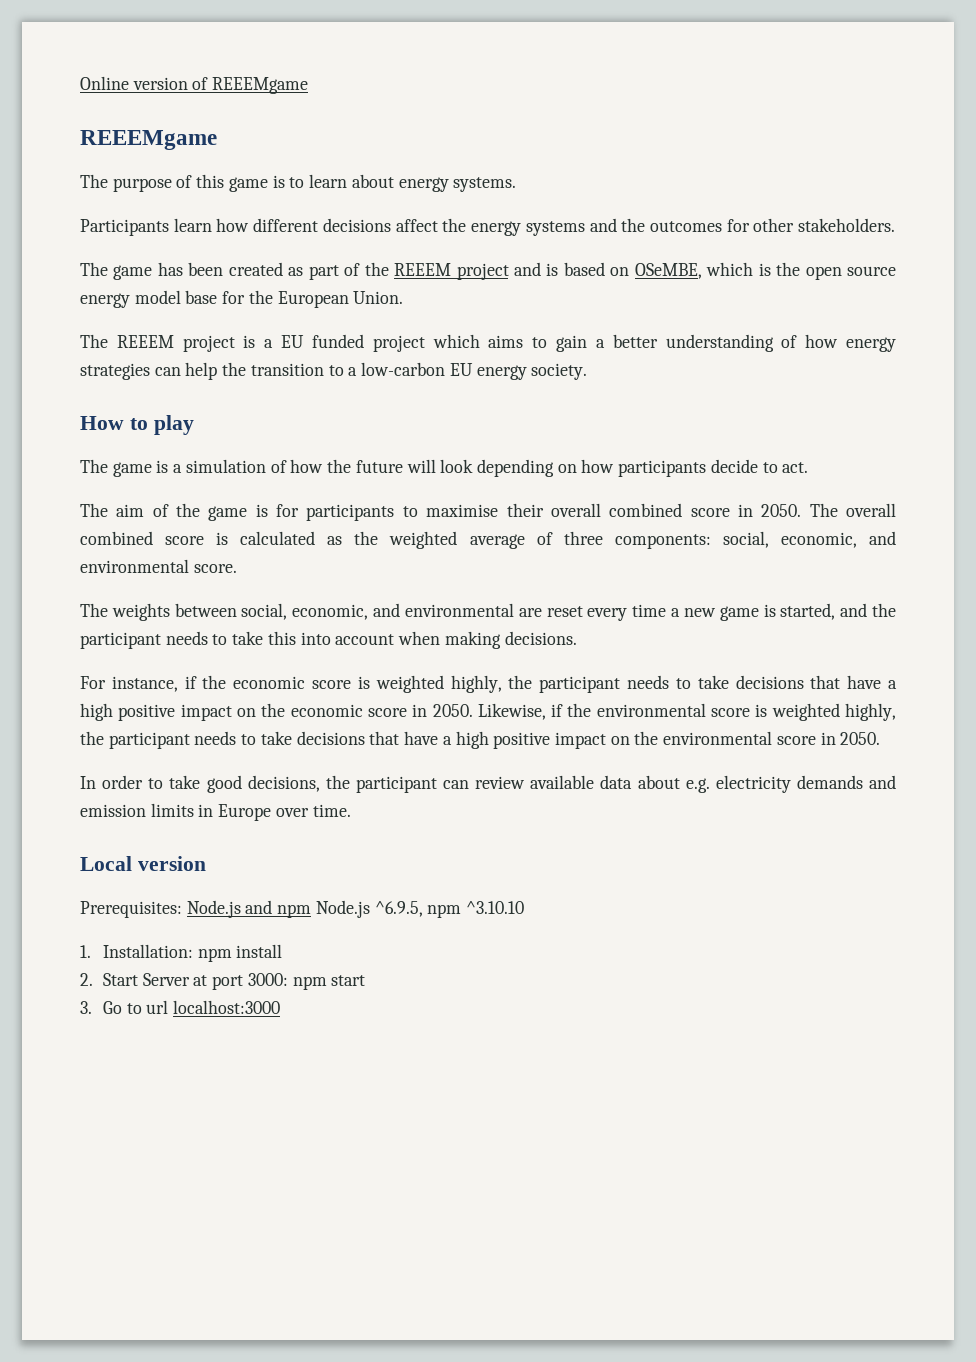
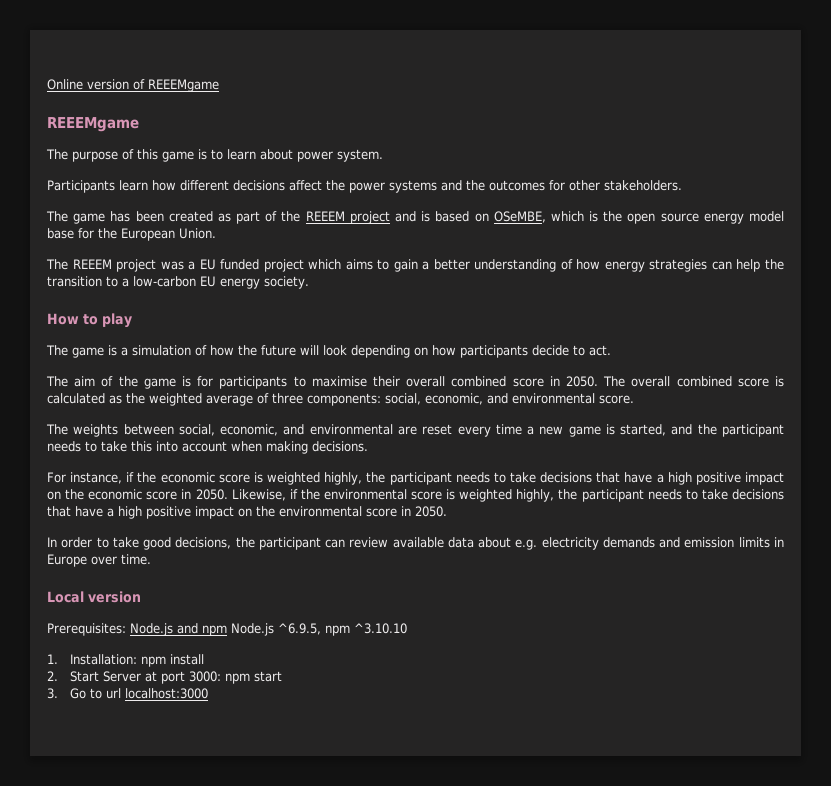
[398,177,517,192] energy systems. -> [297,149,383,162] power system.
[471,221,522,236] energy -> [349,182,385,193] power
[243,335,256,348] is -> [160,261,184,270] was

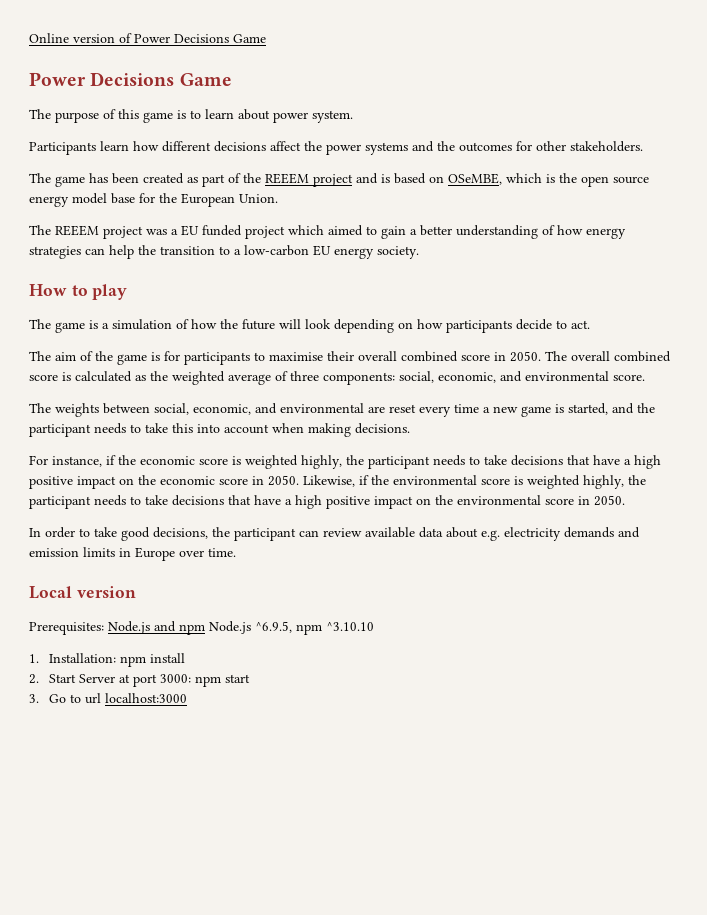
[148,79,219,92] [47,117,139,132] REEEMgame // REEEMgame -> [134,34,266,43] [29,72,232,86] Power Decisions Game // Power Decisions Game
[345,259,373,270] aims -> [328,225,363,236] aimed

